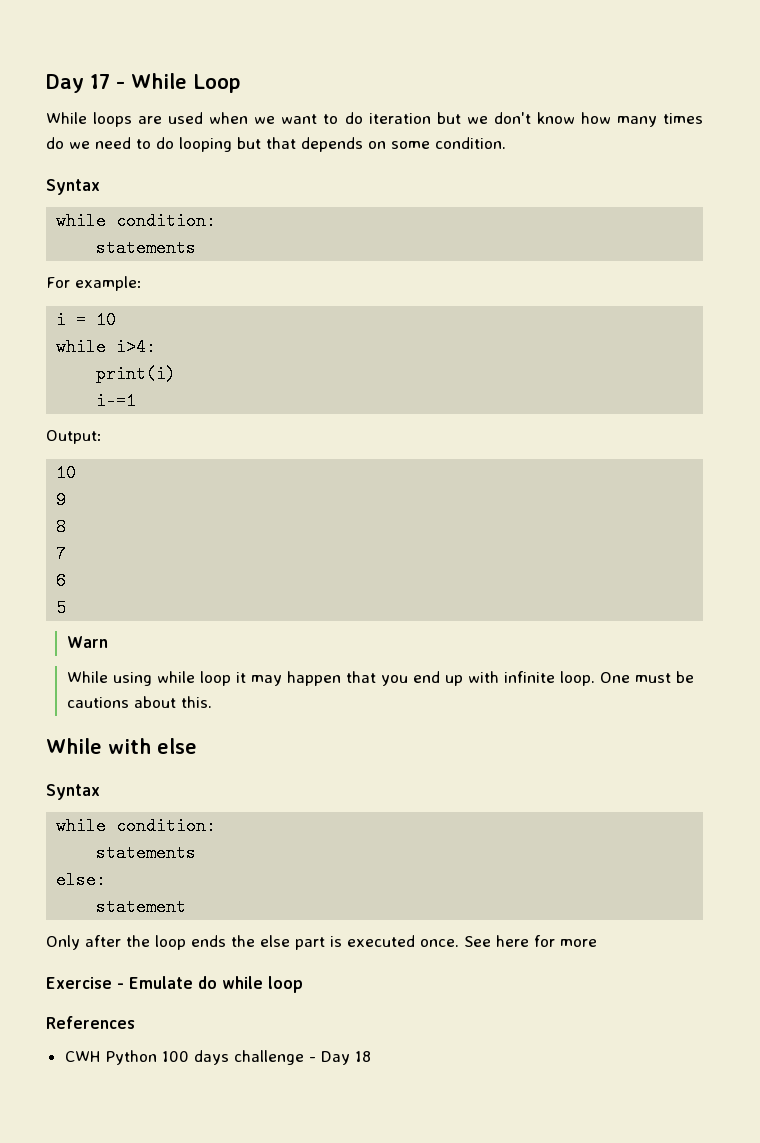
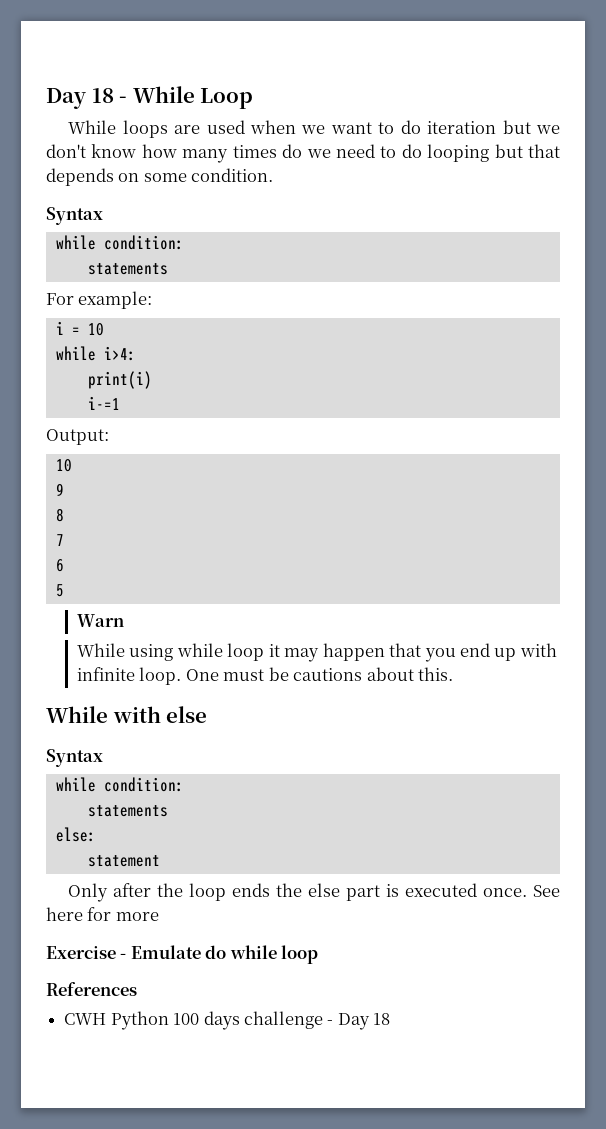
[46,74,110,93] Day 17 -> [46,88,114,109] Day 18

